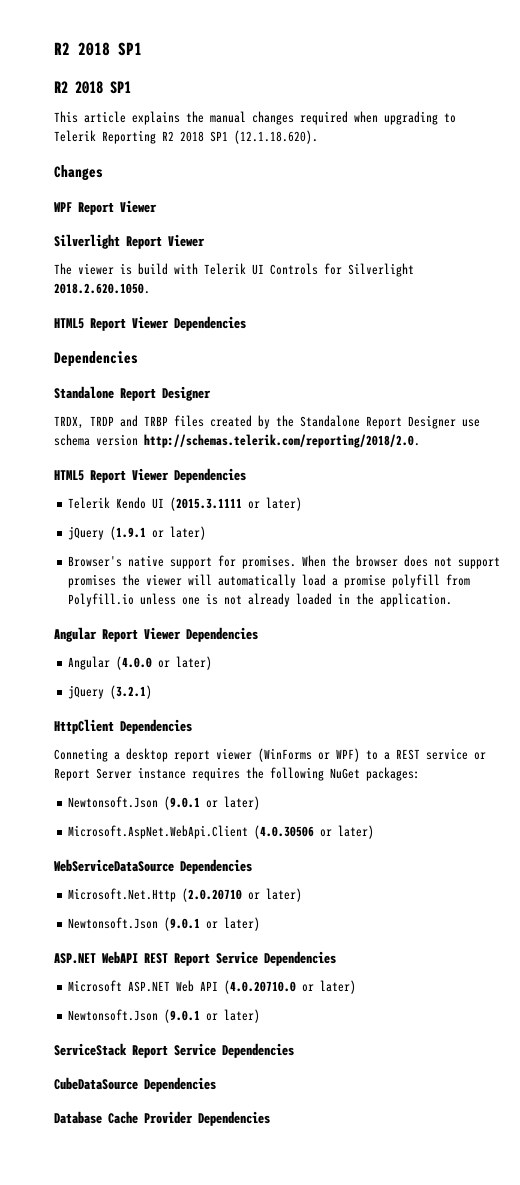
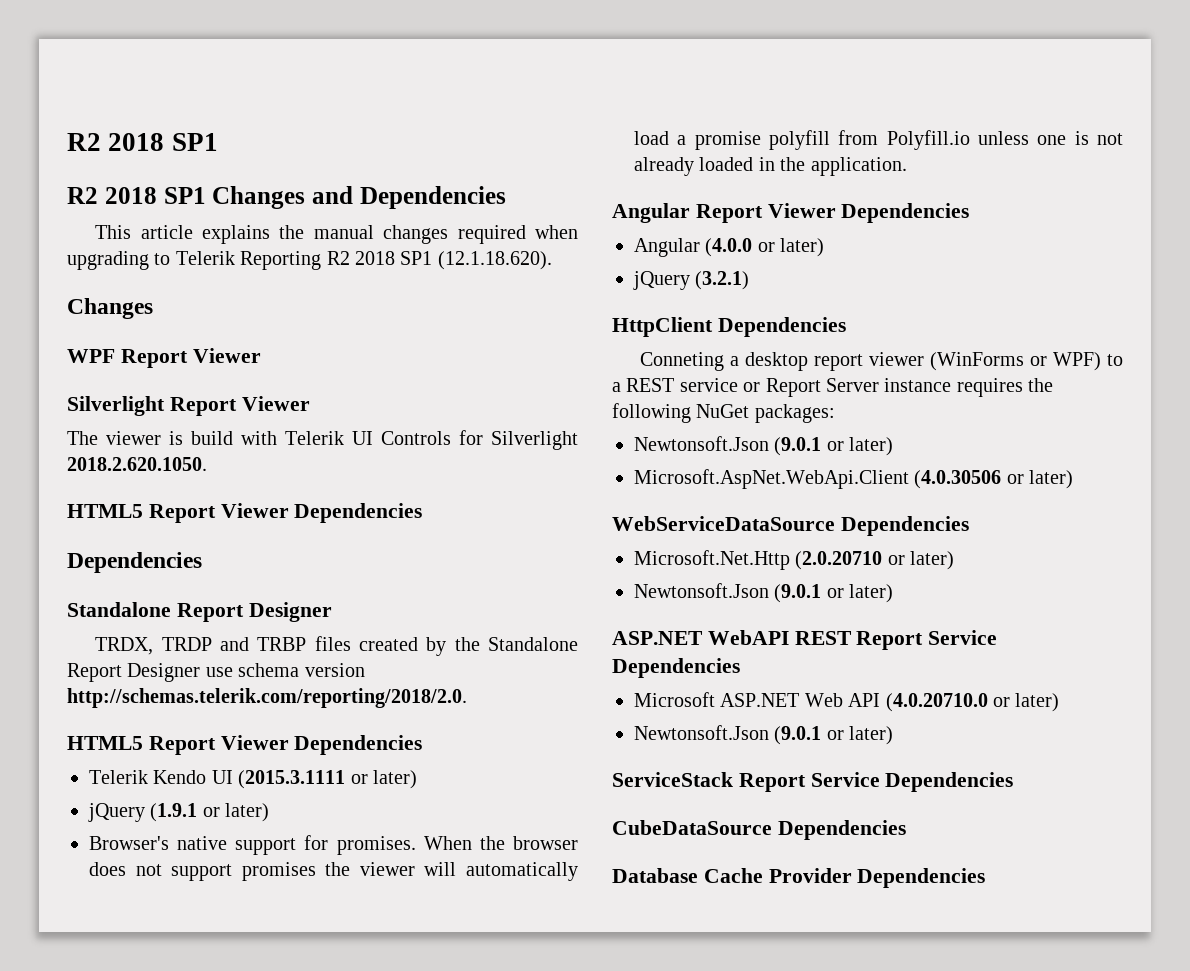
(131, 87) none -> [212,186,506,209] Changes and Dependencies

